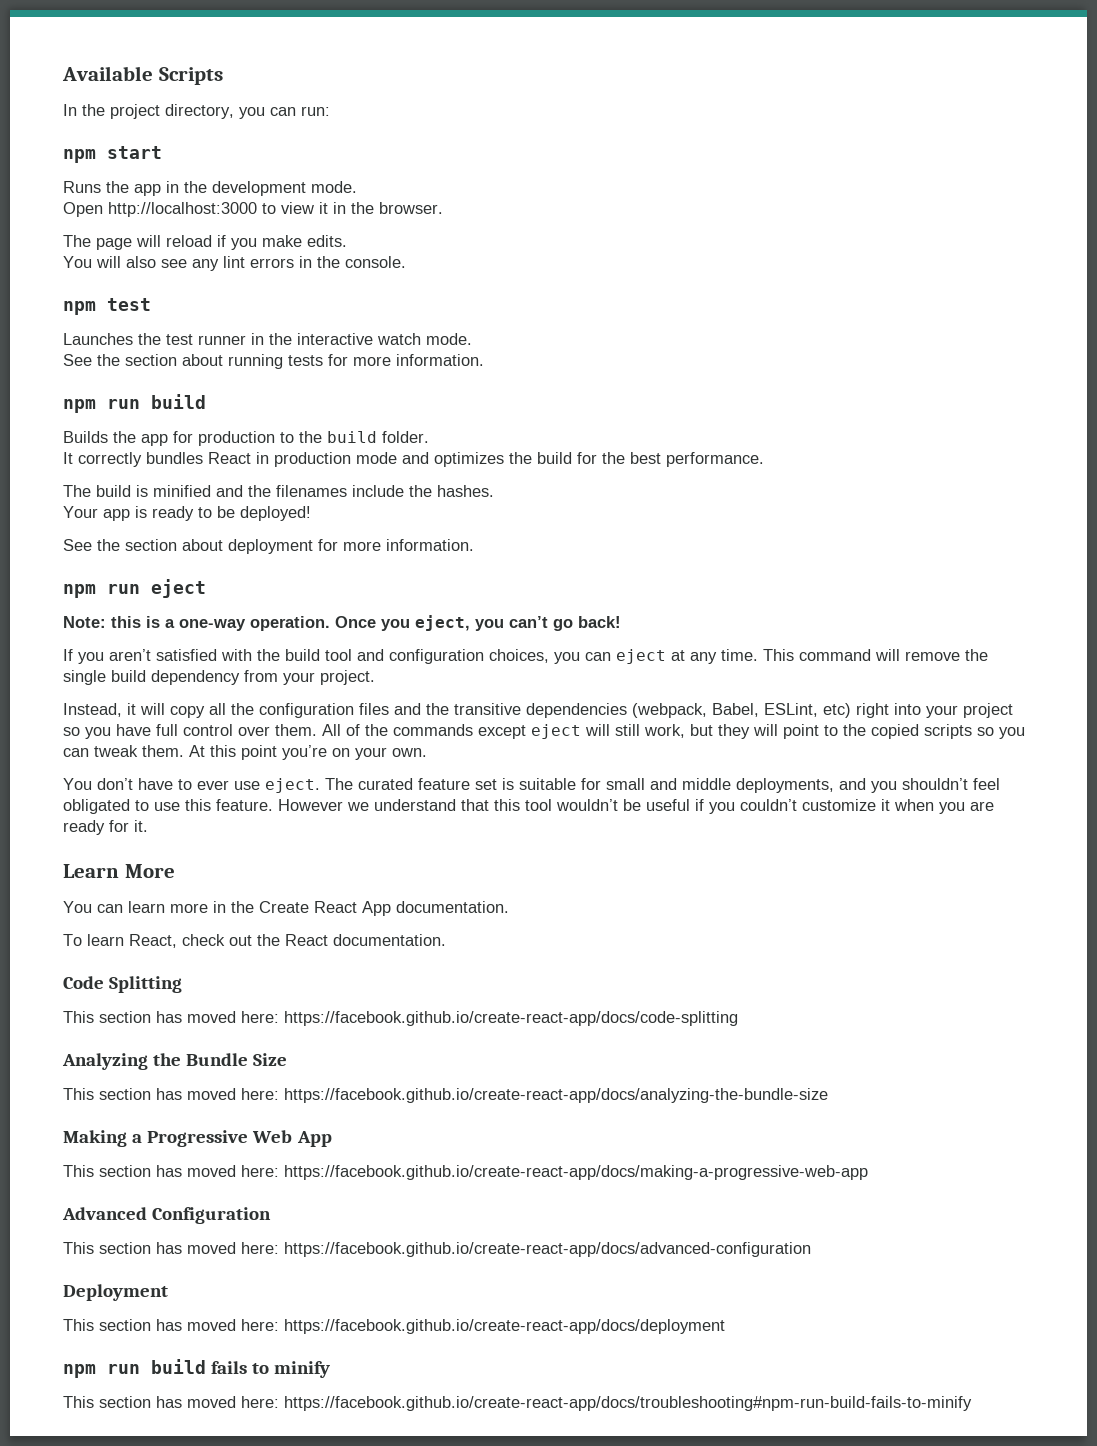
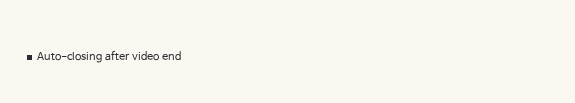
[62,66,223,85] [63,104,330,119] [63,146,162,163] [63,181,357,196] [63,202,443,217] [63,235,347,250] [63,256,406,271] [63,298,151,315] [63,333,472,345] [63,354,484,369] [63,394,206,413] [63,431,429,446] [63,452,764,467] [63,485,494,497] [63,506,311,521] [63,539,474,554] [63,579,206,598] [63,615,621,631] [63,649,988,664] [63,670,375,685] [63,703,1013,718] [63,724,1025,739] [63,745,427,760] [63,778,1000,793] [63,799,994,814] [63,820,148,835] [63,864,175,878] [63,901,509,916] [63,934,446,948] [63,976,183,993] [63,1011,738,1026] [62,1053,288,1070] [63,1088,828,1103] [63,1130,332,1147] [63,1165,868,1180] [62,1207,272,1224] [63,1242,811,1257] [63,1284,168,1301] [63,1319,725,1334] [63,1359,331,1378] [63,1396,972,1411] Available Scripts // In the project directory, you can run: // npm start // Runs the app in the development mode. // Open http://localhost:3000 to view it in the browser. // The page will reload if you make edits. // You will also see any lint errors in the console. // npm test // Launches the test runner in the interactive watch mode. // See the section about running tests for more information. // npm run build // Builds the app for production to the build folder. // It correctly bundles React in production mode and optimizes the build for the best performance. // The build is minified and the filenames include the hashes. // Your app is ready to be deployed! // See the section about deployment for more information. // npm run eject // Note: this is a one-way operation. Once you eject, you can’t go back! // If you aren’t satisfied with the build tool and configuration choices, you can eject at any time. This command will remove the single build dependency from your project. // Instead, it will copy all the configuration files and the transitive dependencies (webpack, Babel, ESLint, etc) right into your project so you have full control over them. All of the commands except eject will still work, but they will point to the copied scripts so you can tweak them. At this point you’re on your own. // You don’t have to ever use eject. The curated feature set is suitable for small and middle deployments, and you shouldn’t feel obligated to use this feature. However we understand that this tool wouldn’t be useful if you couldn’t customize it when you are ready for it. // Learn More // You can learn more in the Create React App documentation. // To learn React, check out the React documentation. // Code Splitting // This section has moved here: https://facebook.github.io/create-react-app/docs/code-splitting // Analyzing the Bundle Size // This section has moved here: https://facebook.github.io/create-react-app/docs/analyzing-the-bundle-size // Making a Progressive Web App // This section has moved here: https://facebook.github.io/create-react-app/docs/making-a-progressive-web-app // Advanced Configuration // This section has moved here: https://facebook.github.io/create-react-app/docs/advanced-configuration // Deployment // This section has moved here: https://facebook.github.io/create-react-app/docs/deployment // npm run build fails to minify // This section has moved here: https://facebook.github.io/create-react-app/docs/troubleshooting#npm-run-build-fails-to-minify -> [37,50,182,63] Auto-closing after video end

